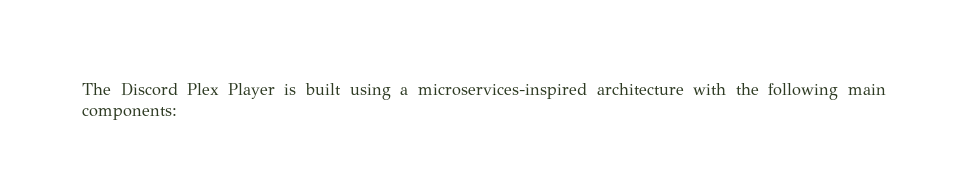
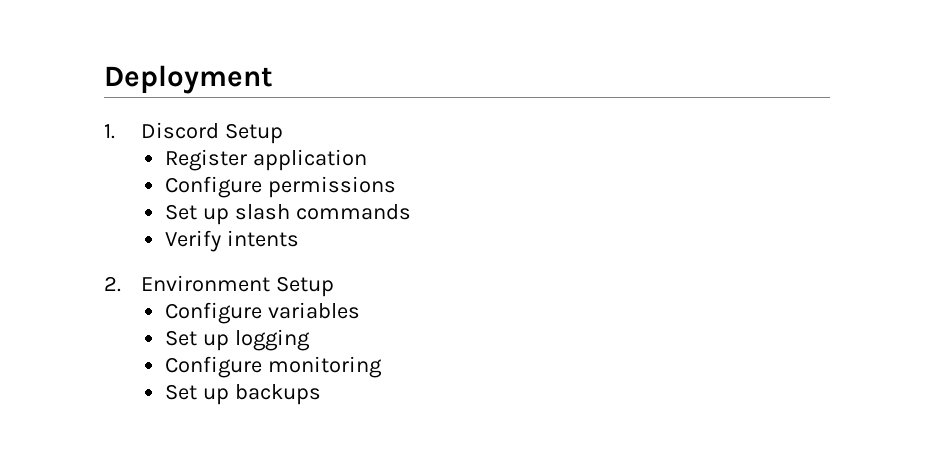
[82,82,887,100] [82,107,177,120] The Discord Plex Player is built using a microservices-inspired architecture with the following main components: -> [104,65,273,94] [104,122,283,144] [164,149,367,171] [164,176,396,198] [164,204,411,225] [164,230,299,252] [104,275,334,297] [164,302,360,324] [164,329,310,351] [164,356,382,378] [164,384,321,405] Deployment // 1. Discord Setup // Register application // Configure permissions // Set up slash commands // Verify intents // 2. Environment Setup // Configure variables // Set up logging // Configure monitoring // Set up backups

